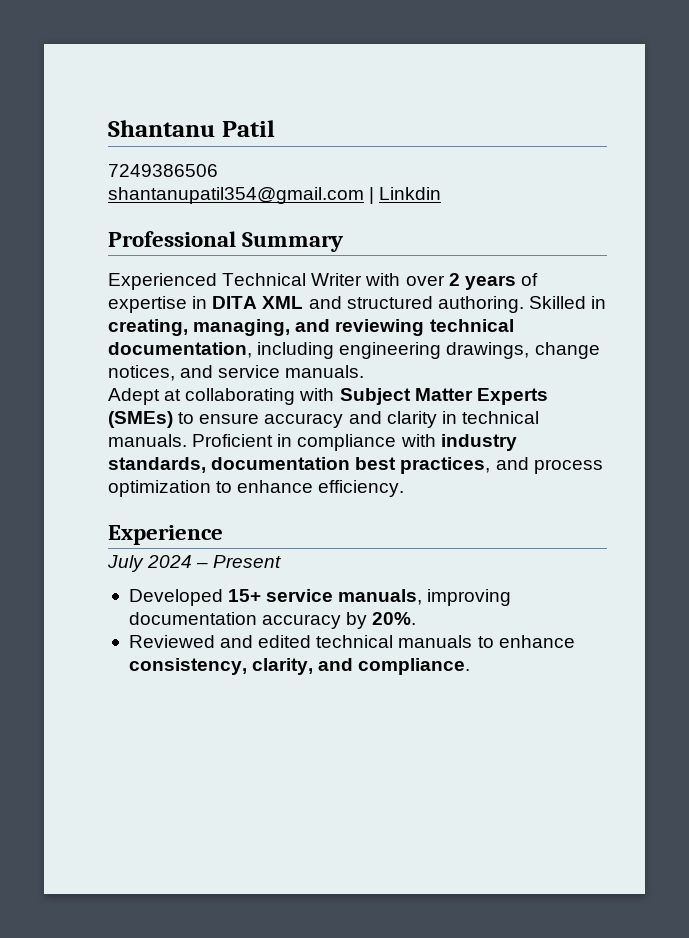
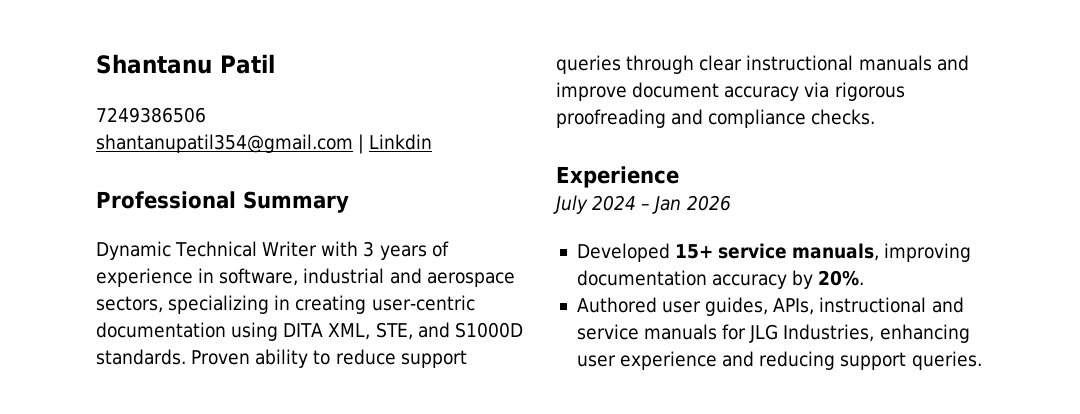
[108,273,217,290] Experienced -> [96,241,171,260] Dynamic
[405,273,538,290] [108,296,607,313] [108,319,514,336] [108,342,600,359] [108,365,365,381] [108,388,548,405] [108,411,539,428] [108,434,517,451] [108,457,603,474] [108,480,405,497] over 2 years of expertise in DITA XML and structured authoring. Skilled in creating, managing, and reviewing technical documentation, including engineering drawings, change notices, and service manuals. // Adept at collaborating with Subject Matter Experts (SMEs) to ensure accuracy and clarity in technical manuals. Proficient in compliance with industry standards, documentation best practices, and process optimization to enhance efficiency. -> [363,241,449,260] [96,268,515,287] [96,295,475,314] [96,322,523,341] [96,349,467,368] [556,55,969,74] [556,82,905,101] [556,109,876,128] 3 years of experience in software, industrial and aerospace sectors, specializing in creating user-centric documentation using DITA XML, STE, and S1000D standards. Proven ability to reduce support queries through clear instructional manuals and improve document accuracy via rigorous proofreading and compliance checks.
[213,555,282,568] Present -> [652,195,731,214] Jan 2026
[128,635,575,648] [128,658,471,675] Reviewed and edited technical manuals to enhance consistency, clarity, and compliance. -> [576,297,964,316] [576,324,970,343] [576,351,982,370] Authored user guides, APIs, instructional and service manuals for JLG Industries, enhancing user experience and reducing support queries.

